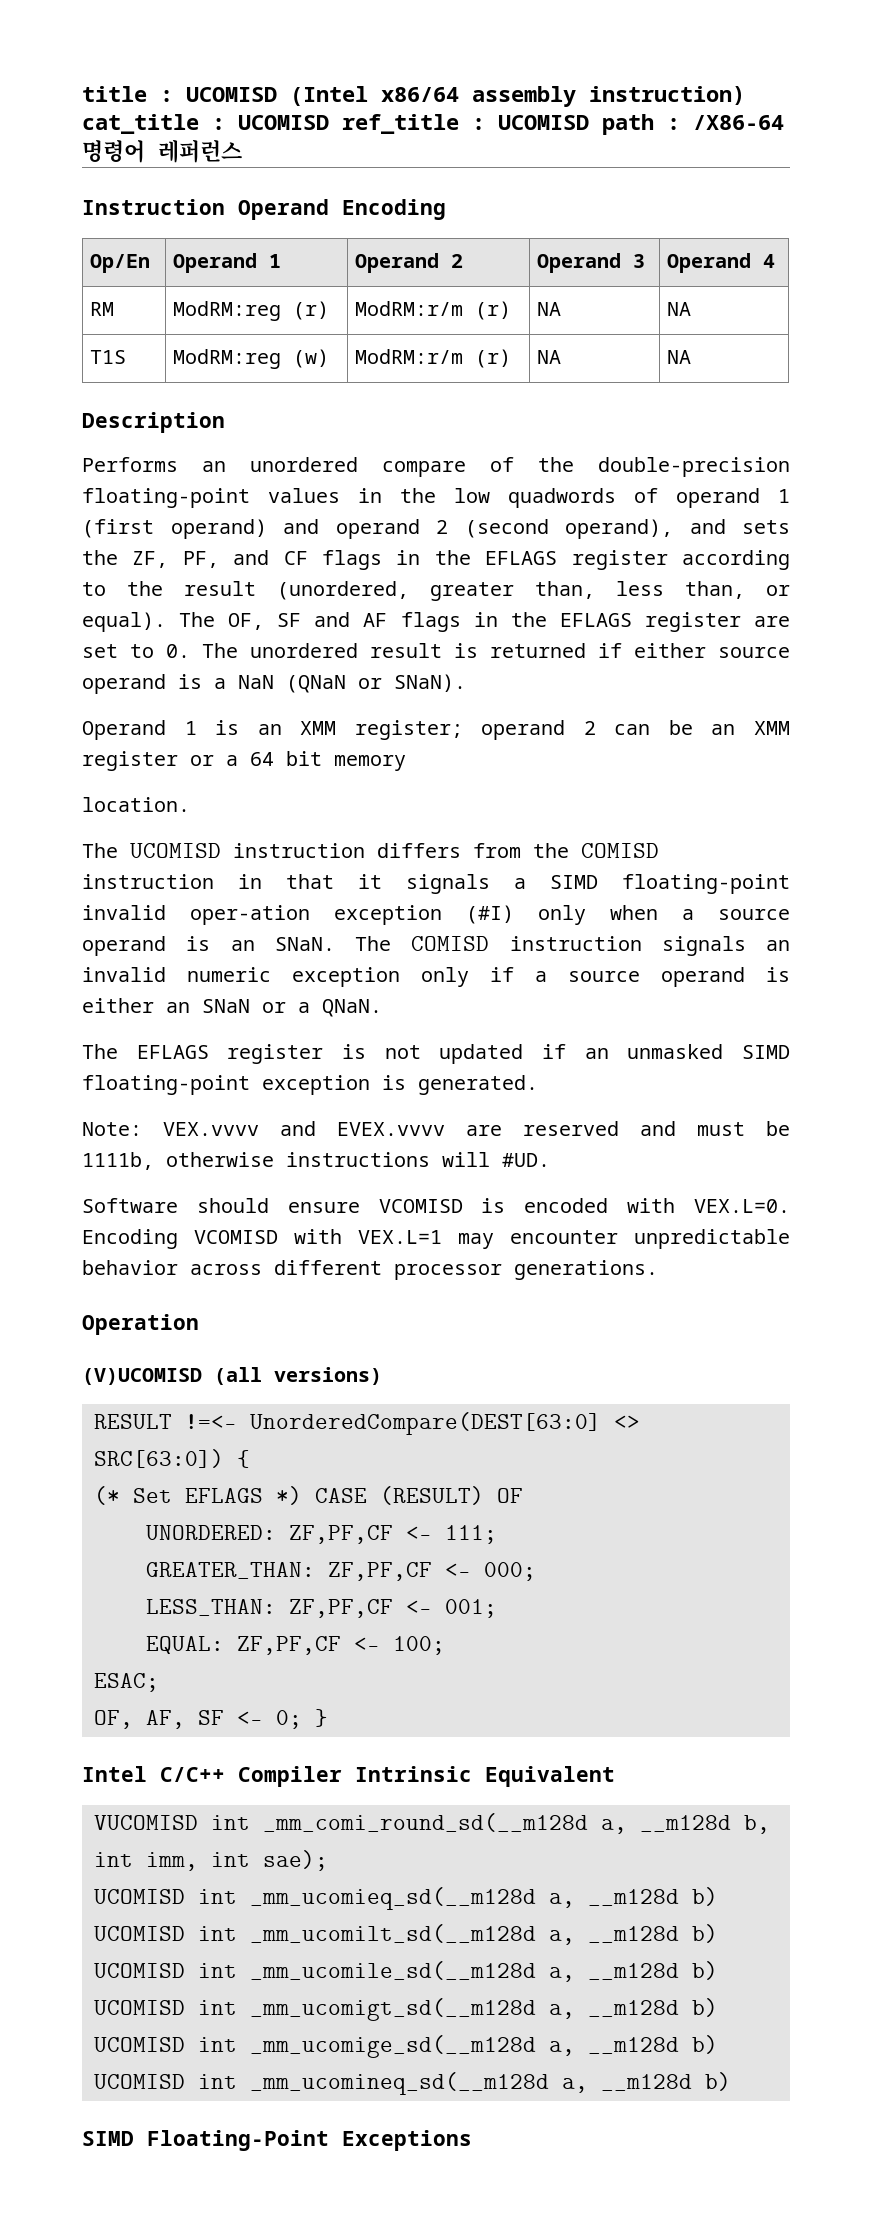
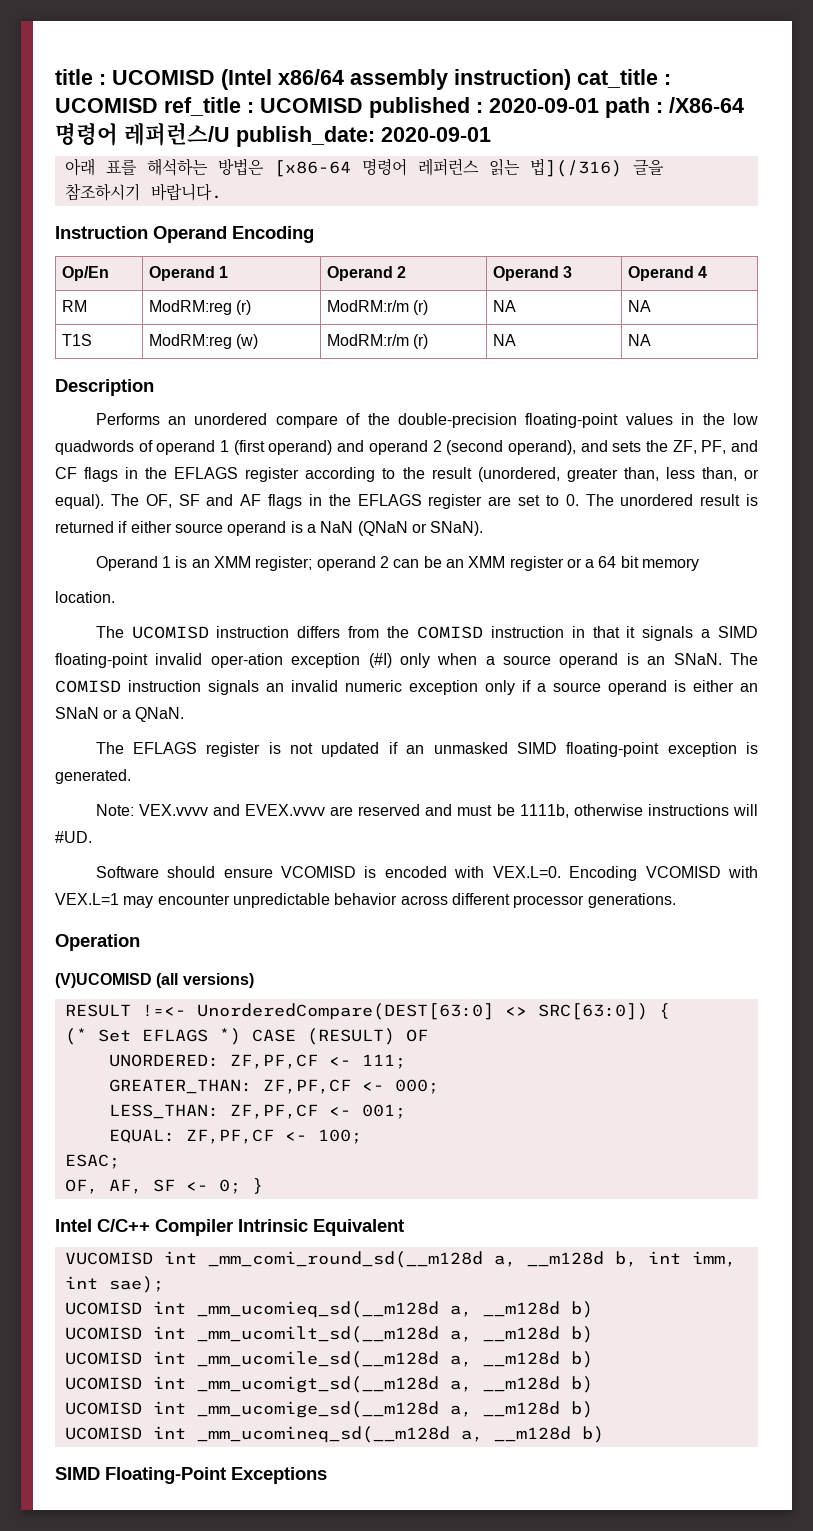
(589, 122) none -> [369,97,599,118] published : 2020-09-01
[158,139,242,163] 레퍼런스 -> [124,122,491,147] [64,158,664,177] [64,183,222,201] 레퍼런스/U publish_date: 2020-09-01 // 아래 표를 해석하는 방법은 [x86-64 명령어 레퍼런스 읽는 법](/316) 글을 참조하시기 바랍니다.

